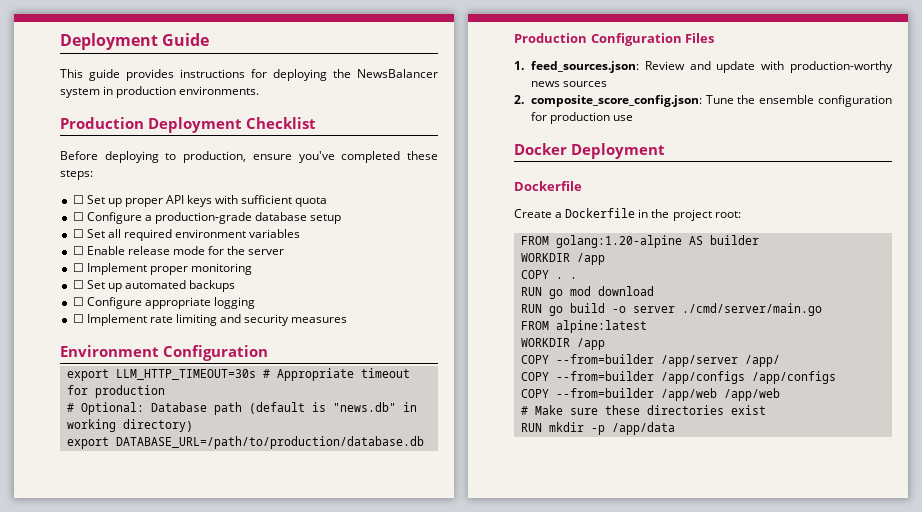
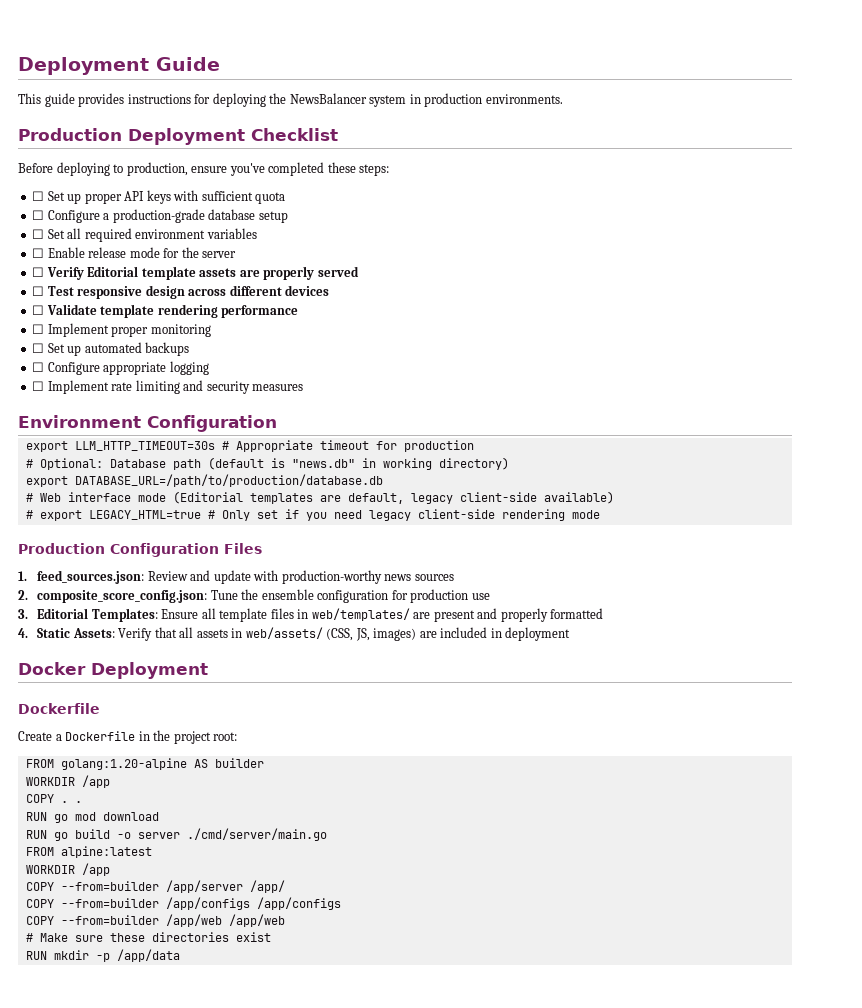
(285, 252) none -> [32,266,359,280] [32,285,330,299] [32,304,299,318] // ☐ Verify Editorial template assets are properly served // ☐ Test responsive design across different devices // ☐ Validate template rendering performance
(424, 442) none -> [25,491,614,504] [25,509,600,521] // # Web interface mode (Editorial templates are default, legacy client-side available) // # export LEGACY_HTML=true # Only set if you need legacy client-side rendering mode
(634, 118) none -> [18,608,604,622] [18,627,571,641] // 3. Editorial Templates: Ensure all template files in web/templates/ are present and properly formatted // 4. Static Assets: Verify that all assets in web/assets/ (CSS, JS, images) are included in deployment

